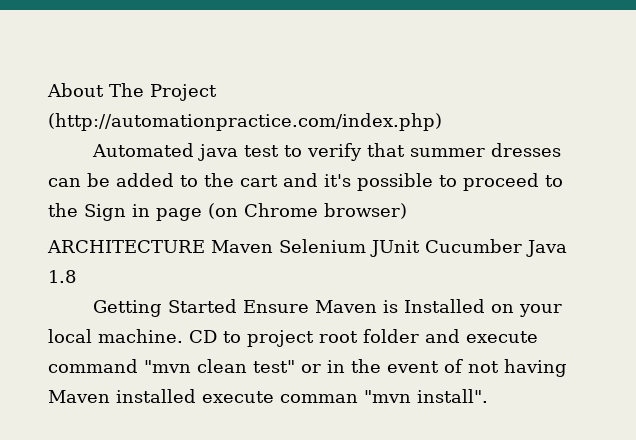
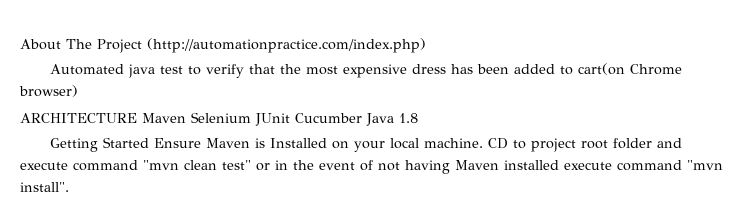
[410,143,562,157] [48,173,563,191] [48,203,238,221] summer dresses can be added to the cart and it's possible to proceed to the Sign in page (on -> [279,63,625,78] the most expensive dress has been added to cart(on
[280,394,358,403] comman -> [617,160,682,171] command

